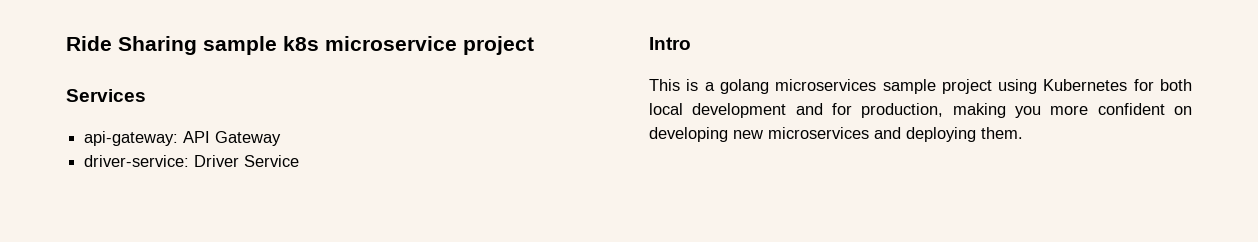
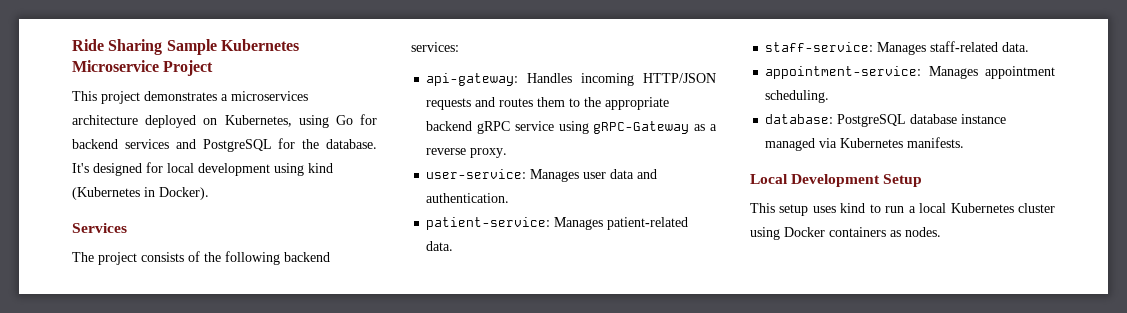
[203,36,534,55] [66,89,146,102] [84,131,282,146] [84,155,300,167] [649,37,691,50] [649,79,1192,94] [649,103,1192,118] [649,127,1023,142] sample k8s microservice project // Services // api-gateway: API Gateway // driver-service: Driver Service // Intro // This is a golang microservices sample project using Kubernetes for both local development and for production, making you more confident on developing new microservices and deploying them. -> [166,39,299,55] [72,60,214,76] [72,91,308,104] [72,114,377,128] [72,138,377,152] [72,162,333,176] [72,187,209,200] [72,223,127,233] [72,251,330,265] [411,42,459,52] [426,73,716,86] [426,97,670,110] [426,121,717,134] [426,148,508,158] [426,169,658,182] [426,193,510,203] [426,217,689,230] [426,241,454,251] [765,41,1030,55] [765,66,1055,79] [765,90,830,103] [765,114,1007,127] [765,137,965,151] [750,174,923,187] [750,203,1055,216] [750,227,941,240] Sample Kubernetes Microservice Project // This project demonstrates a microservices architecture deployed on Kubernetes, using Go for backend services and PostgreSQL for the database. It's designed for local development using kind (Kubernetes in Docker). // Services // The project consists of the following backend services: // api-gateway: Handles incoming HTTP/JSON requests and routes them to the appropriate backend gRPC service using gRPC-Gateway as a reverse proxy. // user-service: Manages user data and authentication. // patient-service: Manages patient-related data. // staff-service: Manages staff-related data. // appointment-service: Manages appointment scheduling. // database: PostgreSQL database instance managed via Kubernetes manifests. // Local Development Setup // This setup uses kind to run a local Kubernetes cluster using Docker containers as nodes.

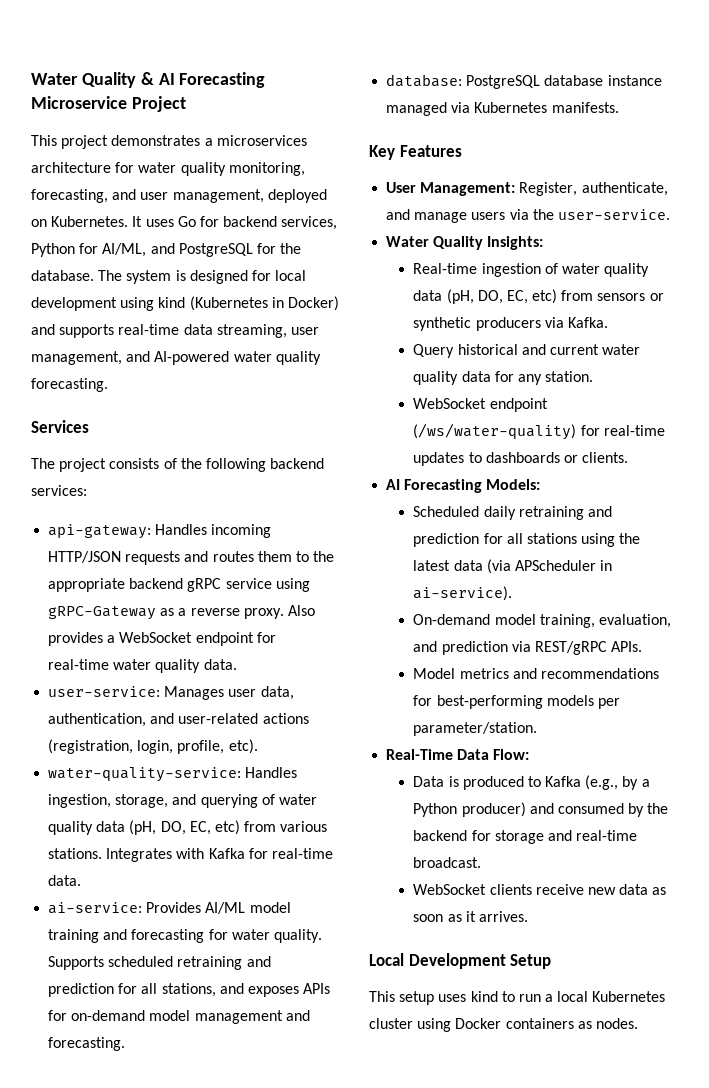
[72,39,299,55] Ride Sharing Sample Kubernetes -> [31,72,266,88] Water Quality & AI Forecasting
[145,114,377,128] [72,139,169,149] deployed on Kubernetes, using Go for backend services -> [115,162,305,176] [31,189,327,203] [31,216,338,230] [31,243,147,257] for water quality monitoring, forecasting, and user management, deployed on Kubernetes. It uses Go for backend services, Python for AI/ML,
[72,163,89,173] It's -> [98,270,186,284] The system is
[159,187,209,200] Docker). -> [287,296,339,311] [31,324,319,338] [31,351,321,365] [31,378,108,392] Docker) and supports real-time data streaming, user management, and AI-powered water quality forecasting.
[426,169,658,182] [426,193,510,203] [426,217,689,230] [426,241,454,251] [765,41,1030,55] [765,66,1055,79] [765,90,830,103] // user-service: Manages user data and authentication. // patient-service: Manages patient-related data. // staff-service: Manages staff-related data. // appointment-service: Manages appointment scheduling. -> [287,605,315,616] [48,632,276,646] [48,659,237,673] [48,686,294,700] [48,713,309,727] [48,739,258,754] [48,767,298,782] [48,794,317,808] [48,820,328,835] [48,848,333,862] [48,875,82,886] [48,902,291,914] [48,929,322,943] [48,956,271,970] [48,983,331,997] [48,1010,310,1024] [48,1037,126,1051] Also provides a WebSocket endpoint for real-time water quality data. // user-service: Manages user data, authentication, and user-related actions (registration, login, profile, etc). // water-quality-service: Handles ingestion, storage, and querying of water quality data (pH, DO, EC, etc) from various stations. Integrates with Kafka for real-time data. // ai-service: Provides AI/ML model training and forecasting for water quality. Supports scheduled retraining and prediction for all stations, and exposes APIs for on-demand model management and forecasting.
(965, 142) none -> [369,145,462,160] [386,182,668,196] [386,209,670,223] [386,236,544,250] [413,263,650,277] [413,289,664,304] [413,317,608,331] [413,344,641,358] [413,371,594,385] [413,398,548,412] [413,423,665,440] [413,452,629,466] [386,479,541,493] [413,506,612,520] [413,533,641,547] [413,559,613,574] [413,586,513,601] [413,614,671,628] [413,641,643,655] [413,668,659,679] [413,695,620,709] [413,722,538,736] [386,749,530,760] [413,775,650,790] [413,802,669,817] [413,830,638,844] [413,857,482,868] [413,884,667,895] [413,911,528,922] // Key Features // User Management: Register, authenticate, and manage users via the user-service. // Water Quality Insights: // Real-time ingestion of water quality data (pH, DO, EC, etc) from sensors or synthetic producers via Kafka. // Query historical and current water quality data for any station. // WebSocket endpoint (/ws/water-quality) for real-time updates to dashboards or clients. // AI Forecasting Models: // Scheduled daily retraining and prediction for all stations using the latest data (via APScheduler in ai-service). // On-demand model training, evaluation, and prediction via REST/gRPC APIs. // Model metrics and recommendations for best-performing models per parameter/station. // Real-Time Data Flow: // Data is produced to Kafka (e.g., by a Python producer) and consumed by the backend for storage and real-time broadcast. // WebSocket clients receive new data as soon as it arrives.

